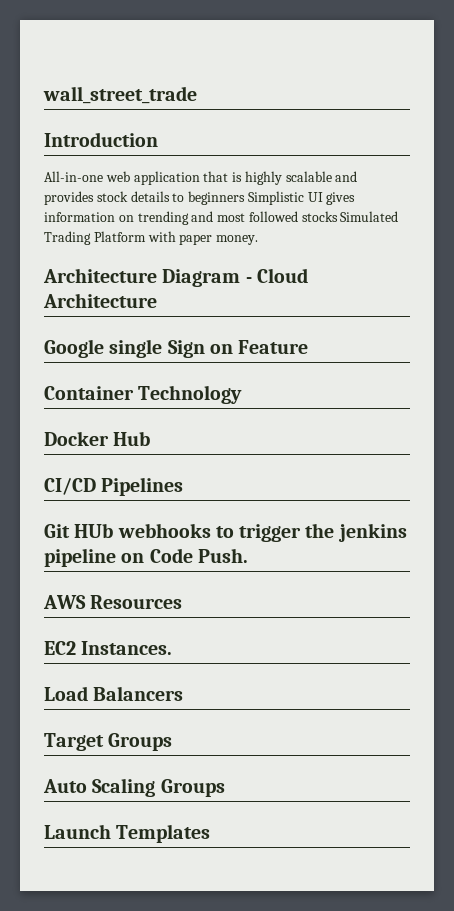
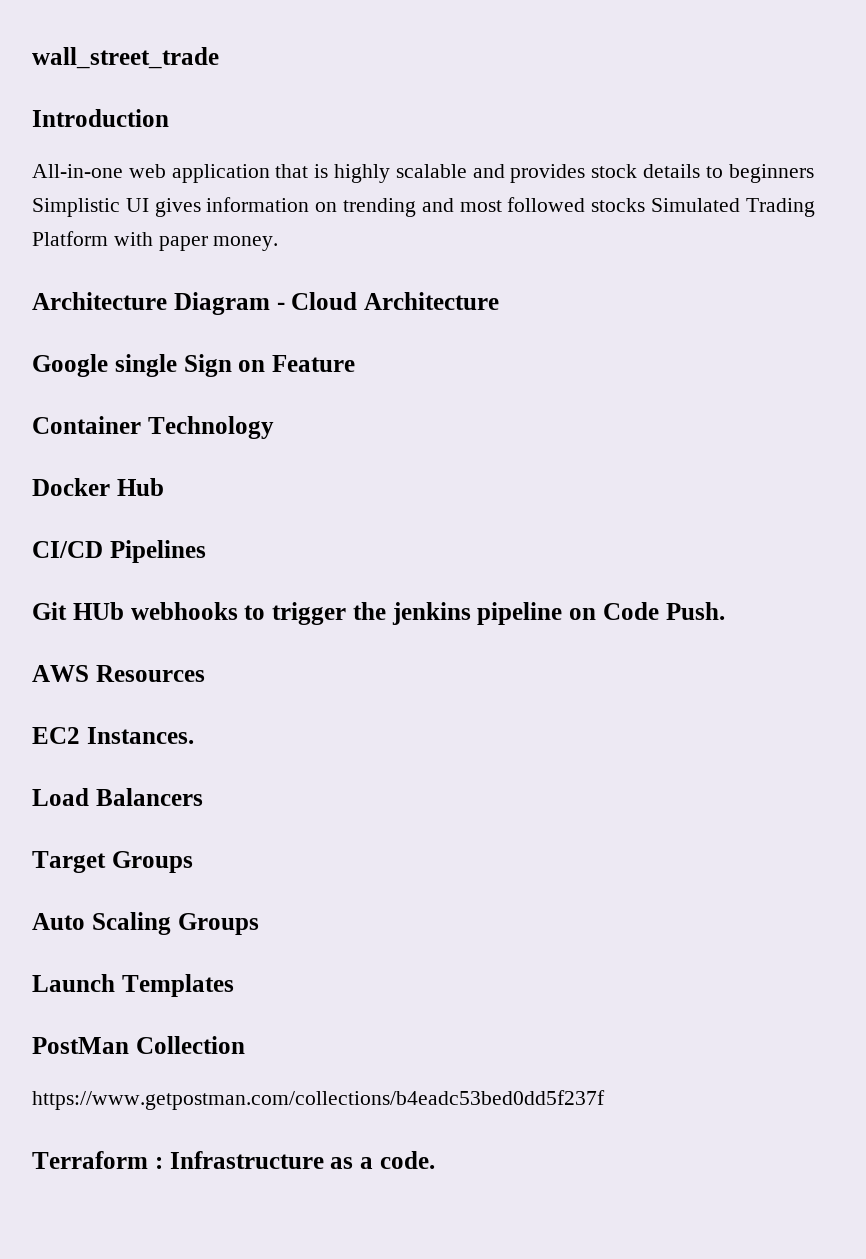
(211, 833) none -> [32,1036,245,1054] [32,1090,605,1110] [32,1151,435,1169] // PostMan Collection // https://www.getpostman.com/collections/b4eadc53bed0dd5f237f // Terraform : Infrastructure as a code.

